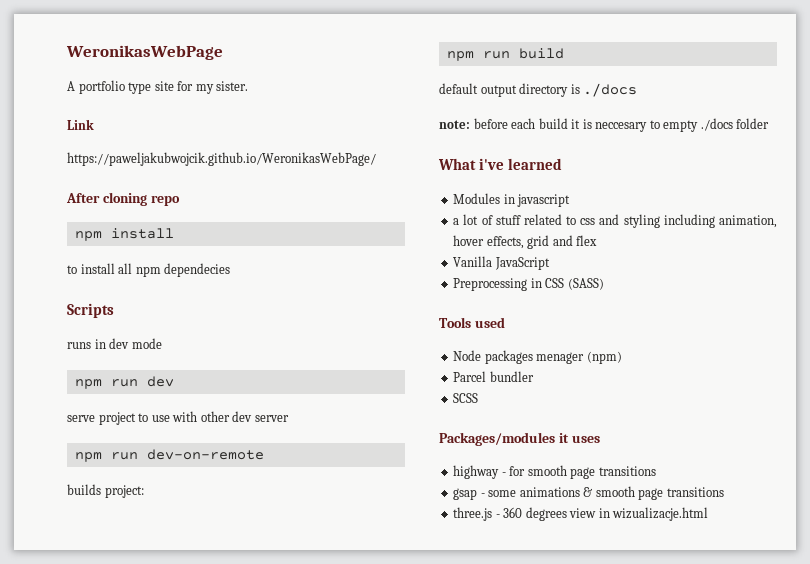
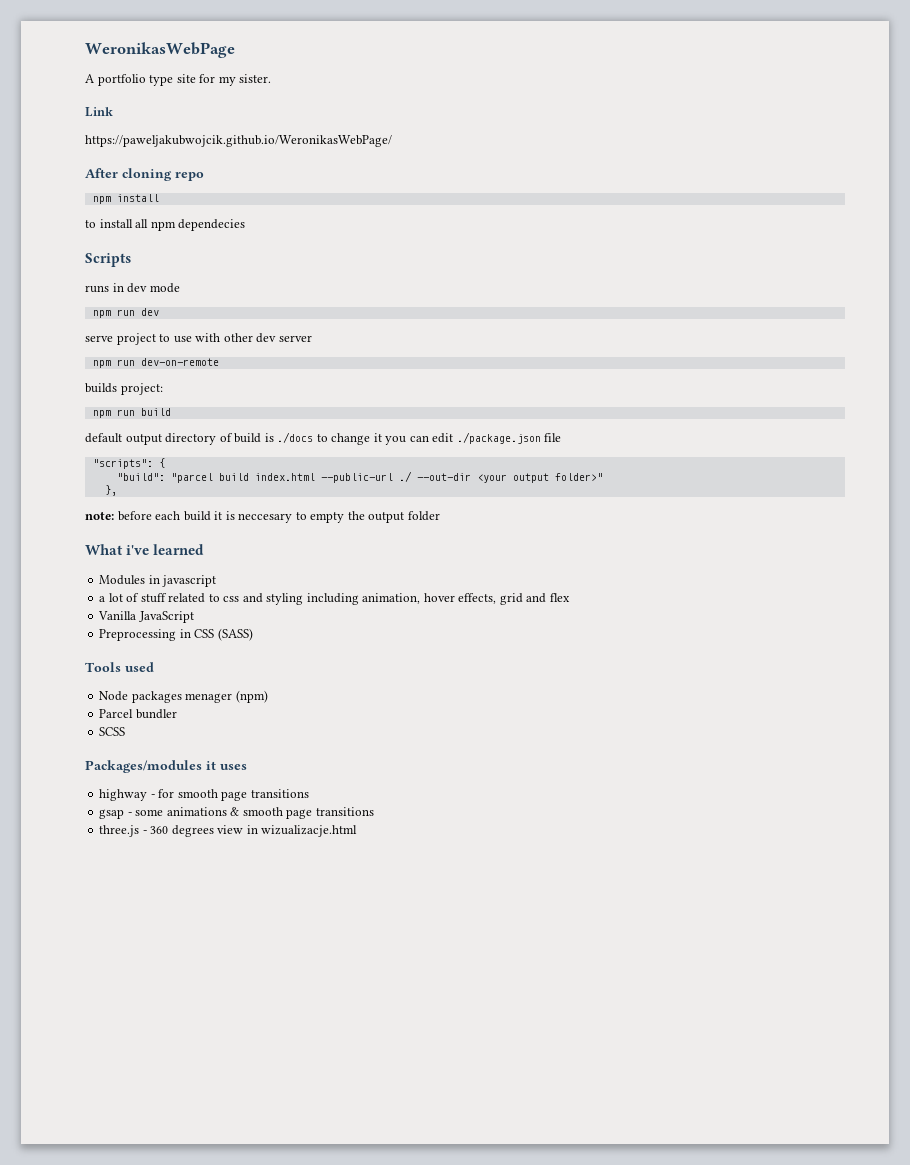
(569, 90) none -> [219,433,262,443] of build
(638, 90) none -> [316,432,562,445] [92,458,165,469] [116,471,603,483] [104,485,117,496] to change it you can edit ./package.json file // "scripts": { // "build": "parcel build index.html --public-url ./ --out-dir <your output folder>" // },
[700,118,733,131] ./docs -> [347,511,405,523] the output

